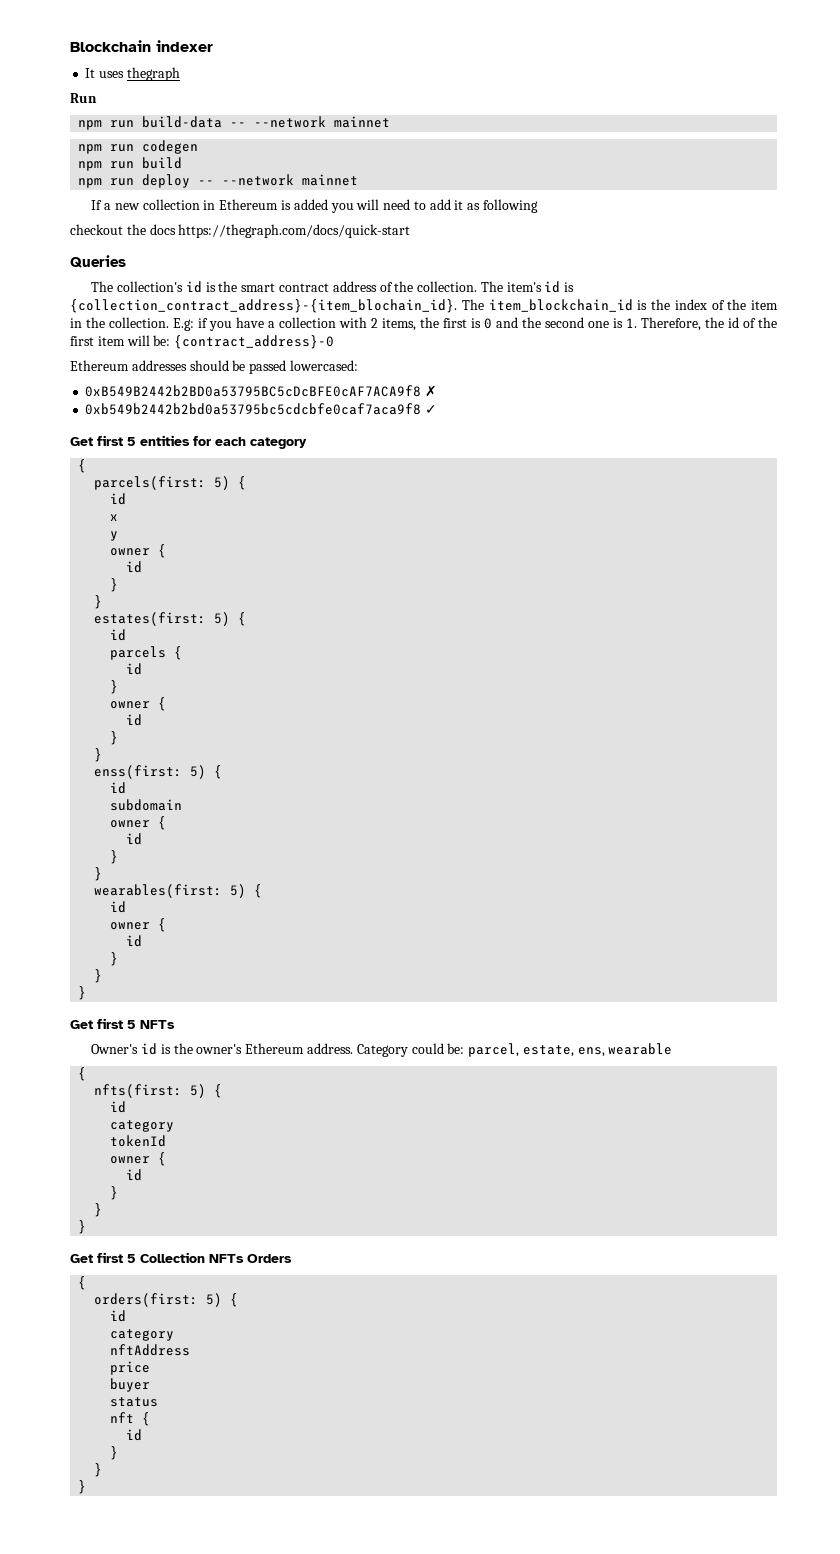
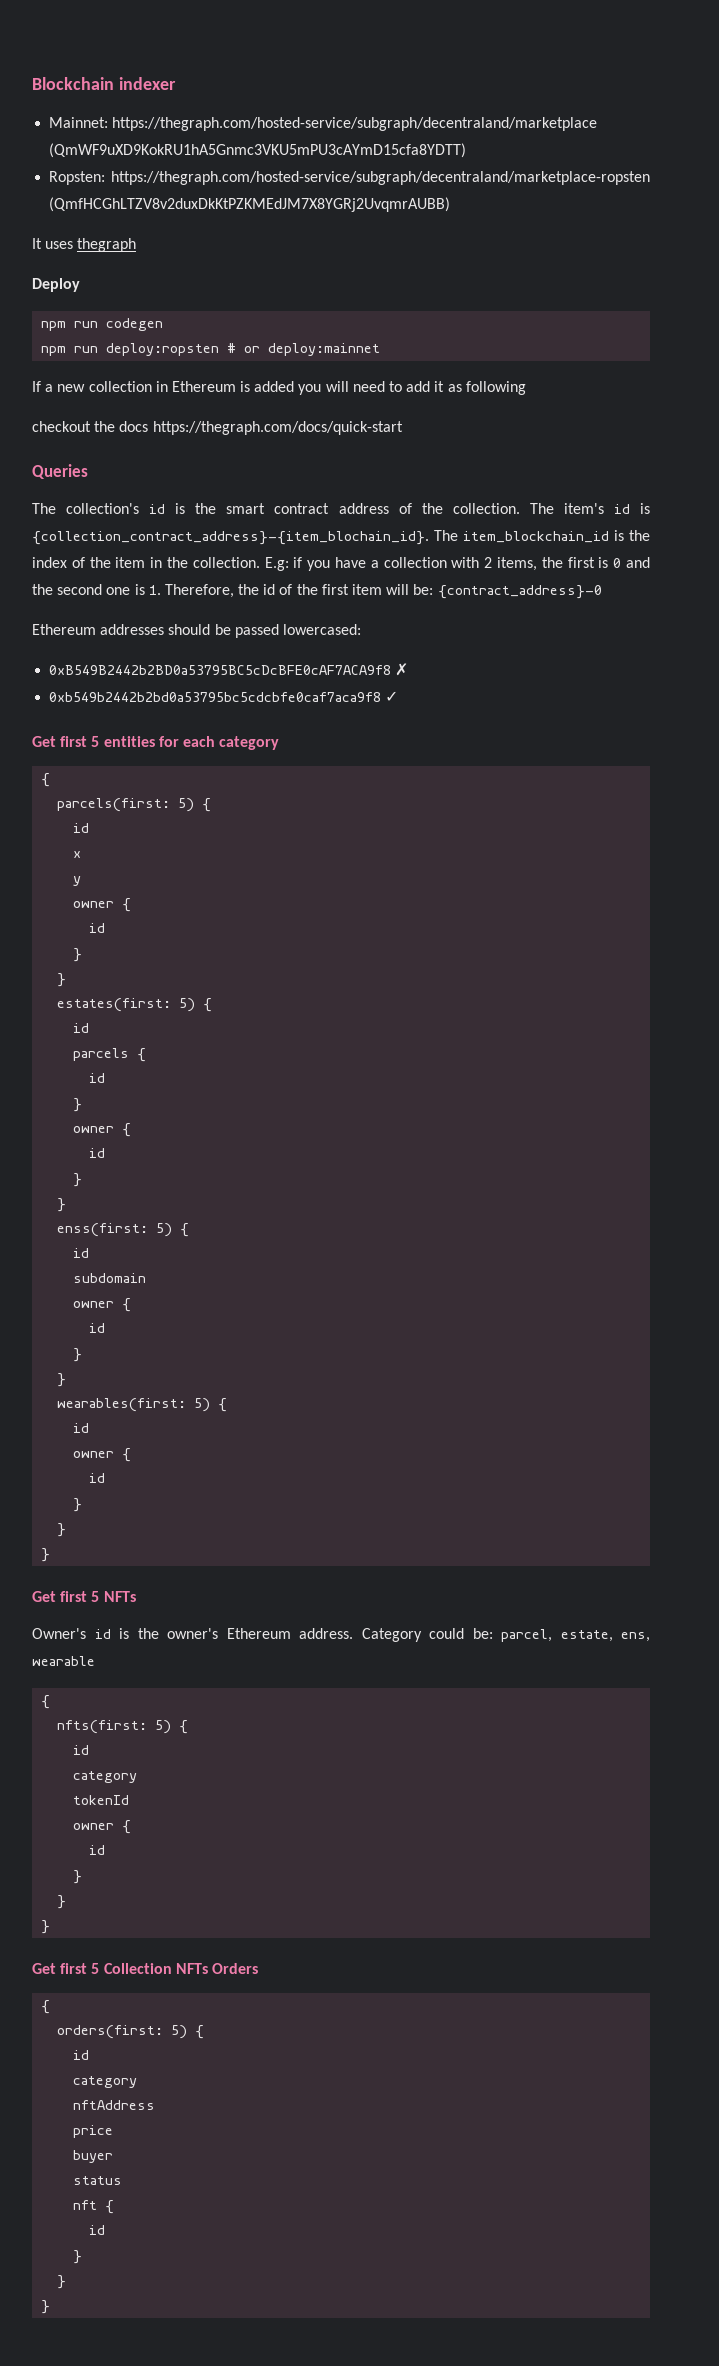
[85,67,180,81] [70,93,97,103] [78,116,391,130] It uses thegraph // Run // npm run build-data -- --network mainnet -> [49,117,598,131] [49,143,467,158] [49,171,651,185] [49,197,451,212] [32,238,137,252] [32,278,80,292] Mainnet: https://thegraph.com/hosted-service/subgraph/decentraland/marketplace (QmWF9uXD9KokRU1hA5Gnmc3VKU5mPU3cAYmD15cfa8YDTT) // Ropsten: https://thegraph.com/hosted-service/subgraph/decentraland/marketplace-ropsten (QmfHCGhLTZV8v2duxDkKtPZKMEdJM7X8YGRj2UvqmrAUBB) // It uses thegraph // Deploy
[142,157,183,169] [78,174,359,188] build // npm run deploy -- --network mainnet -> [106,343,381,356] deploy:ropsten # or deploy:mainnet

